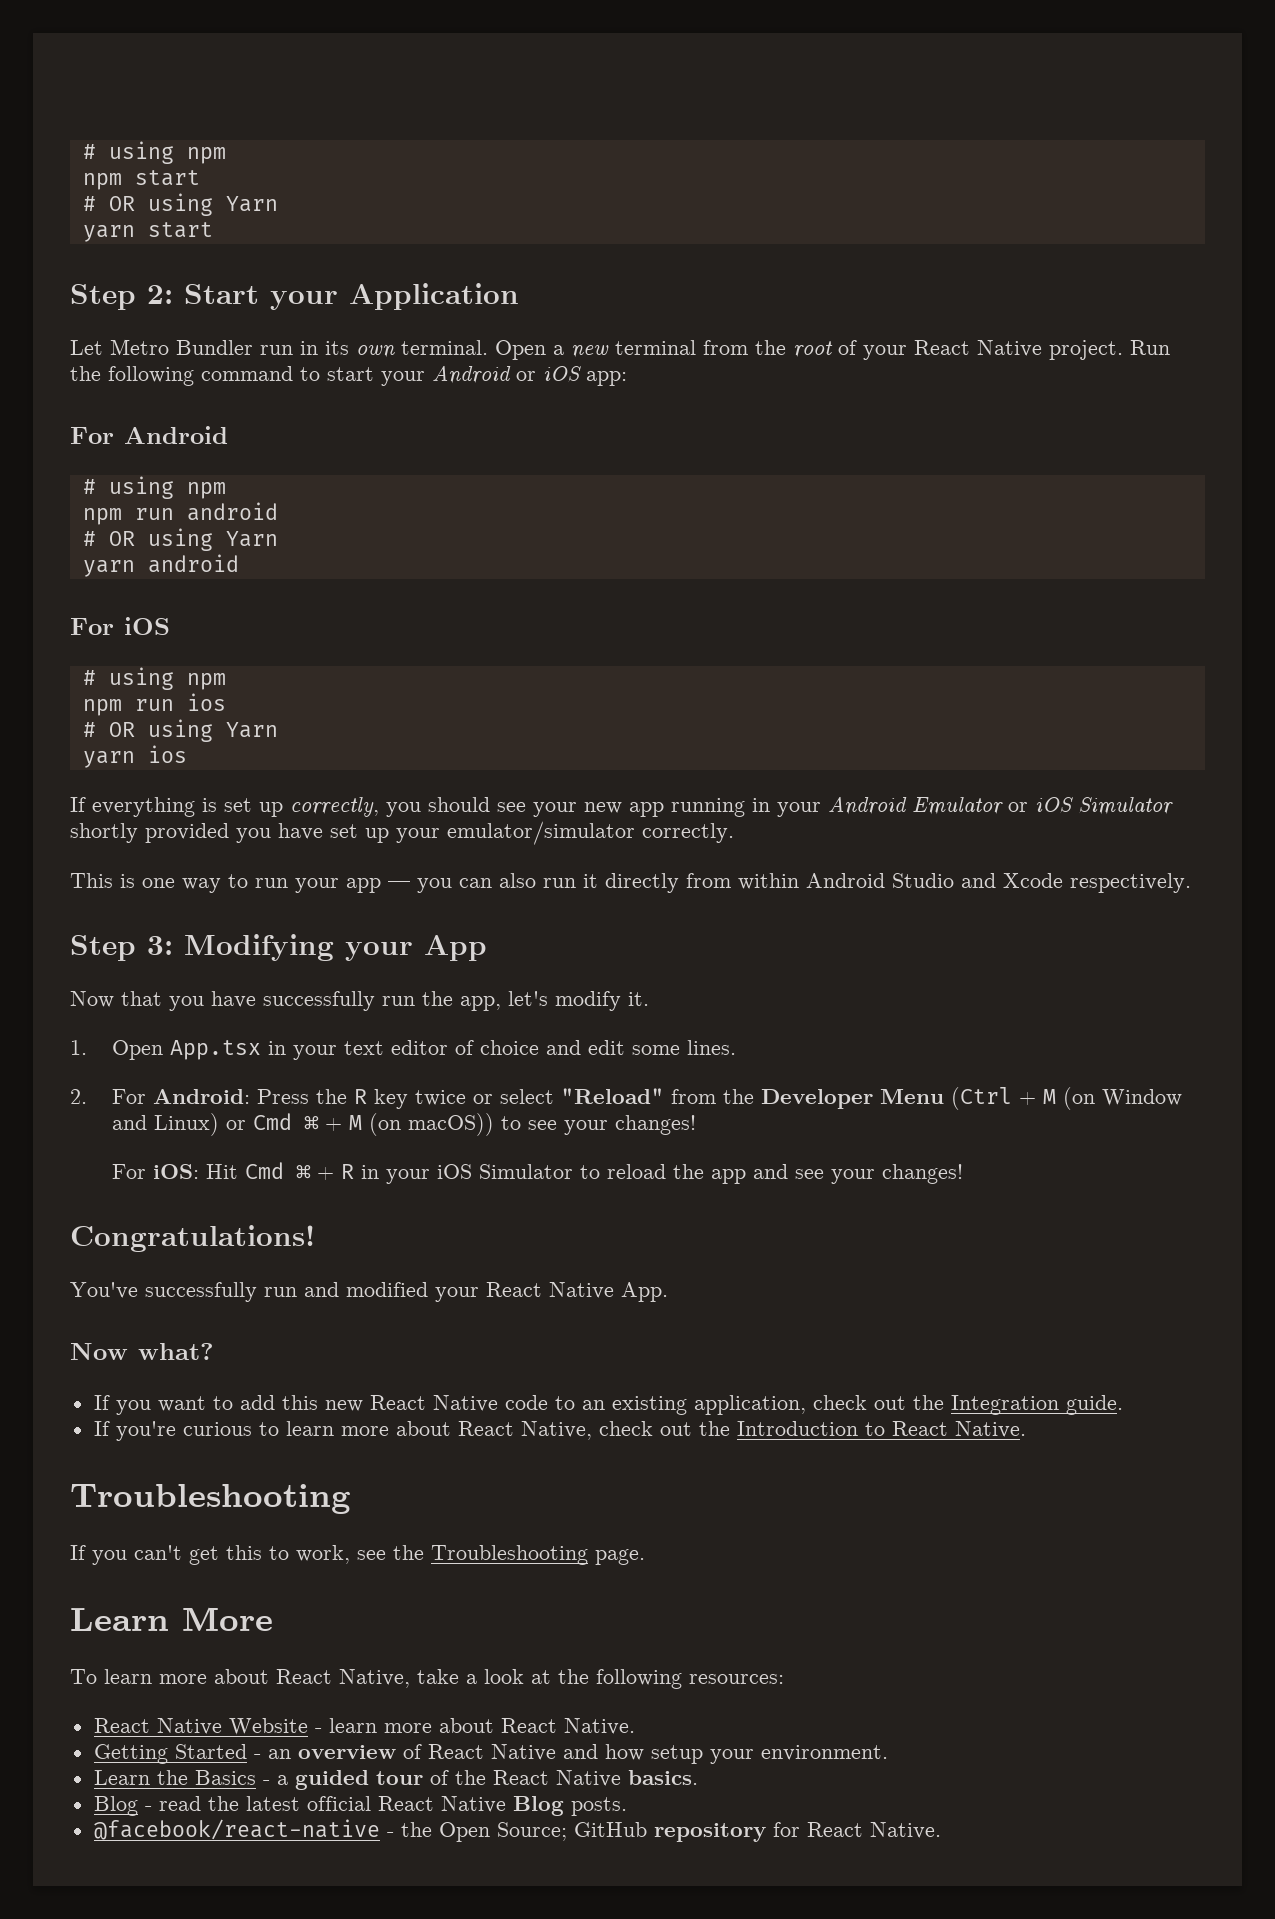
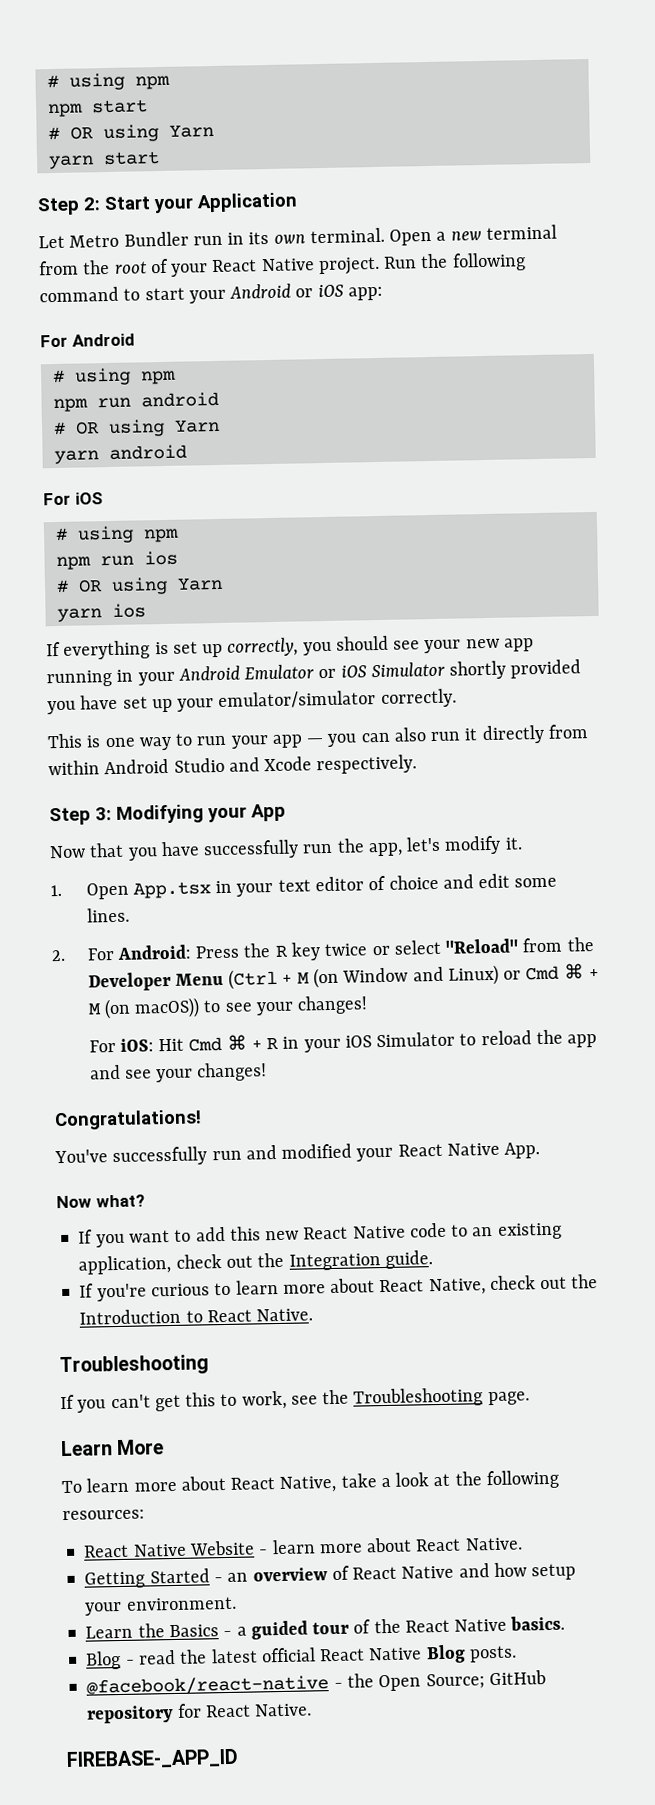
(941, 1830) none -> [66,1748,239,1770] // FIREBASE-_APP_ID

